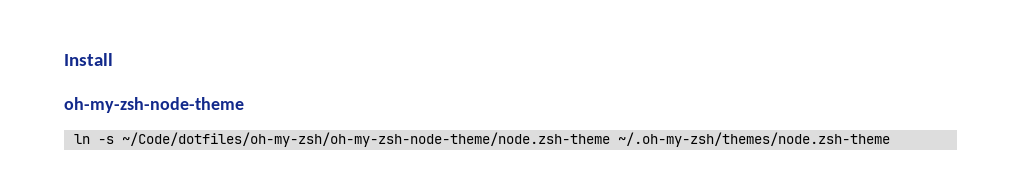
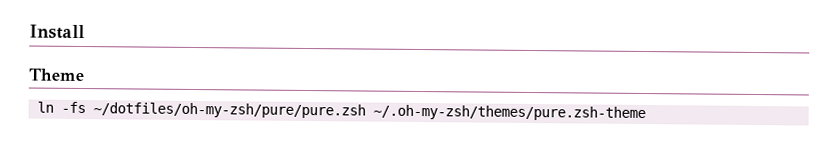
[64,97,244,113] oh-my-zsh-node-theme -> [28,68,85,82] Theme
[97,132,890,147] -s ~/Code/dotfiles/oh-my-zsh/oh-my-zsh-node-theme/node.zsh-theme ~/.oh-my-zsh/themes/node.zsh-theme -> [60,101,646,122] -fs ~/dotfiles/oh-my-zsh/pure/pure.zsh ~/.oh-my-zsh/themes/pure.zsh-theme

